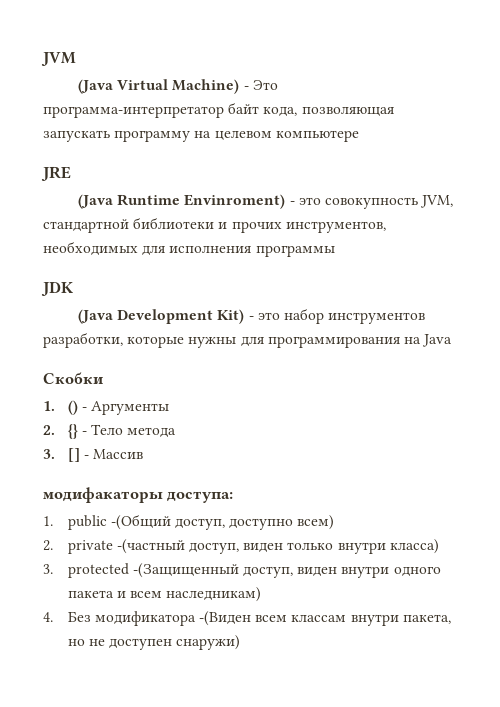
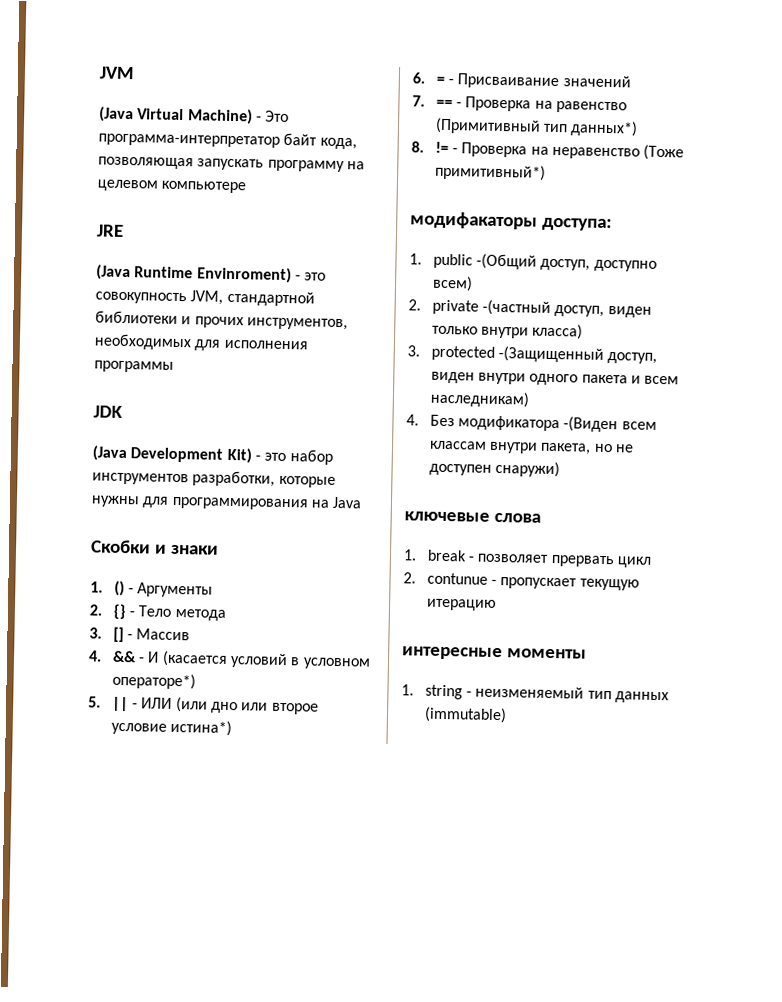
(104, 378) none -> [153,544,219,555] и знаки
(144, 454) none -> [88,650,371,670] [111,672,196,690] [88,696,319,715] [110,719,232,737] [412,72,631,90] [412,95,627,114] [434,117,639,137] [411,141,685,161] [434,163,546,181] // 4. && - И (касается условий в условном операторе*) // 5. || - ИЛИ (или дно или второе условие истина*) // 6. = - Присваивание значений // 7. == - Проверка на равенство (Примитивный тип данных*) // 8. != - Проверка на неравенство (Тоже примитивный*)
(241, 642) none -> [404,511,541,523] [403,549,652,568] [403,572,640,591] [425,598,497,611] [402,646,587,661] [401,684,669,704] [423,706,507,724] // ключевые слова // 1. break - позволяет прервать цикл // 2. contunue - пропускает текущую итерацию // интересные моменты // 1. string - неизменяемый тип данных (immutable)

